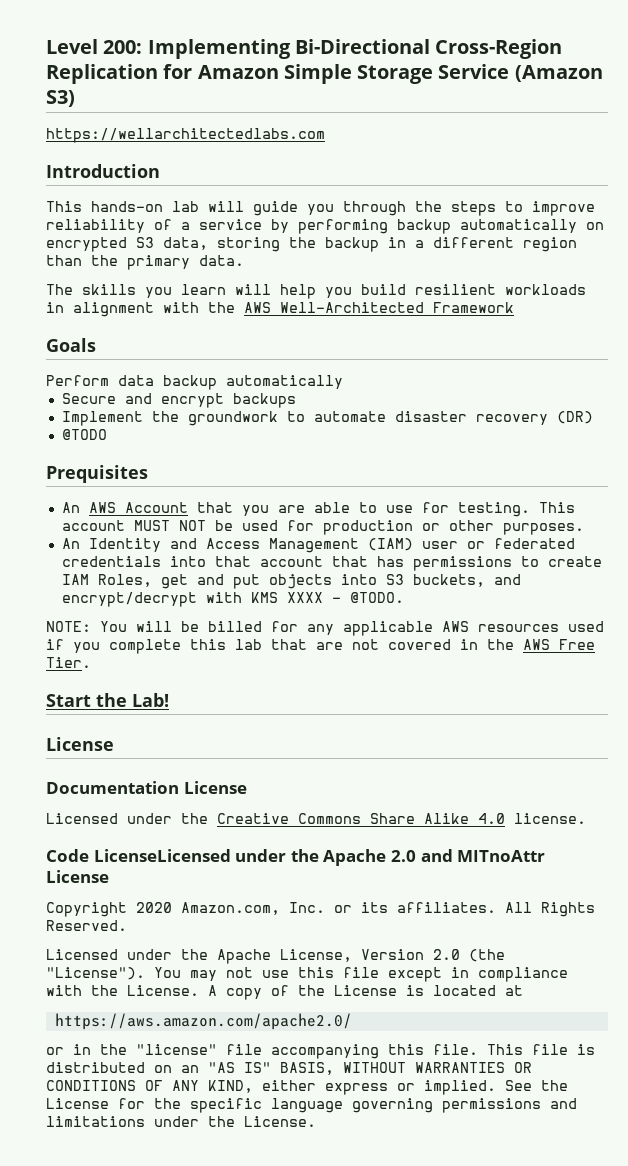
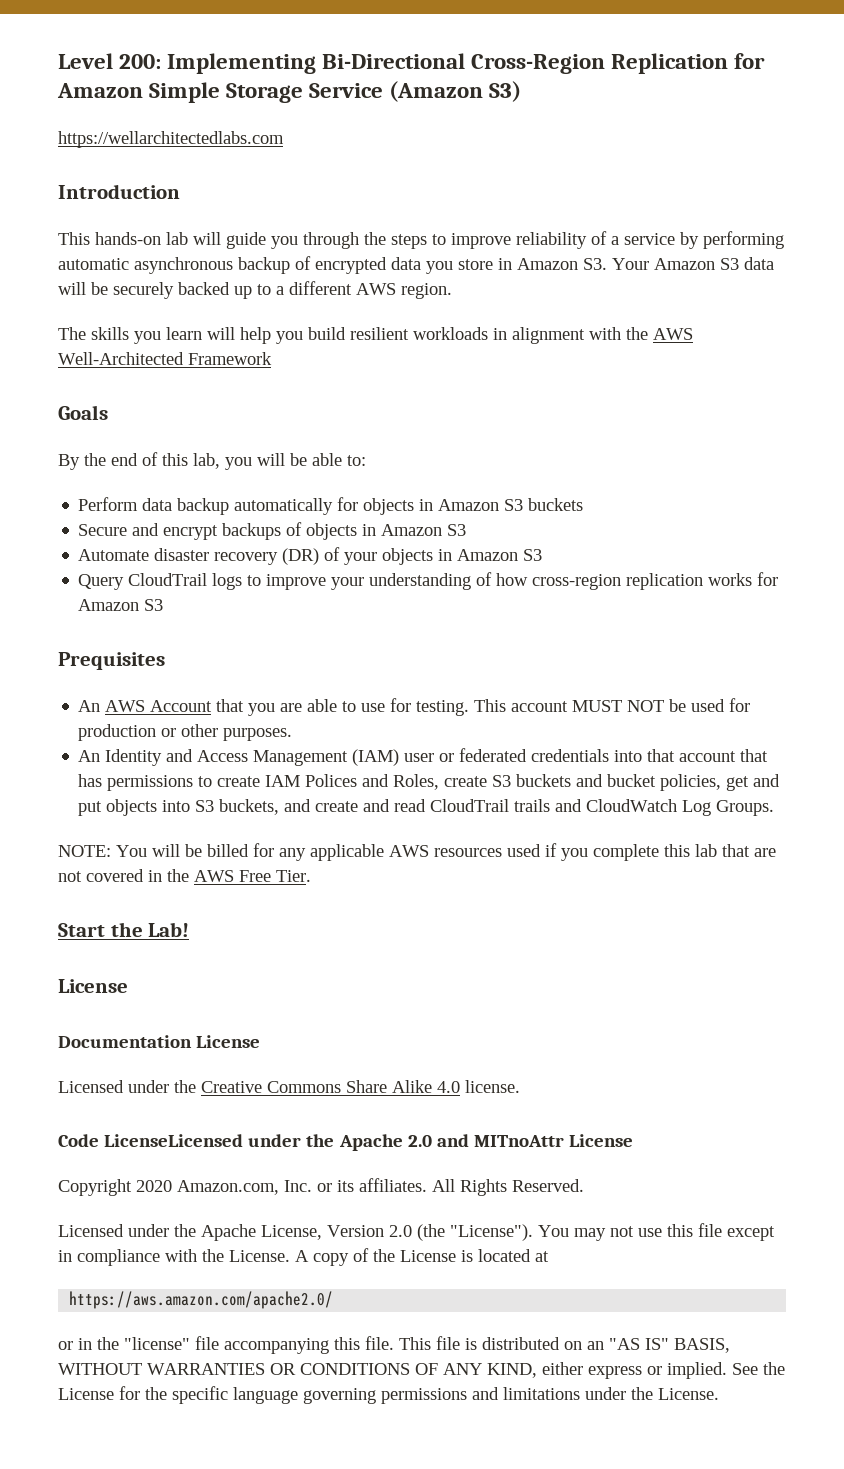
[397,219,604,234] [46,237,577,252] [46,255,244,270] backup automatically on encrypted S3 data, storing the backup in a different region than the primary data. -> [58,256,774,274] [58,281,452,299] automatic asynchronous backup of encrypted data you store in Amazon S3. Your Amazon S3 data will be securely backed up to a different AWS region.
[46,375,343,390] [61,393,296,408] [61,411,593,426] [61,429,107,440] Perform data backup automatically // Secure and encrypt backups // Implement the groundwork to automate disaster recovery (DR) // @TODO -> [58,452,366,470] [78,497,584,515] [78,522,467,540] [78,547,543,565] [78,572,779,590] [78,599,164,611] By the end of this lab, you will be able to: // Perform data backup automatically for objects in Amazon S3 buckets // Secure and encrypt backups of objects in Amazon S3 // Automate disaster recovery (DR) of your objects in Amazon S3 // Query CloudTrail logs to improve your understanding of how cross-region replication works for Amazon S3
[97,574,152,587] Roles, -> [305,774,722,791] Polices and Roles, create S3 buckets and bucket policies,
[61,592,404,607] encrypt/decrypt with KMS XXXX - @TODO. -> [315,799,775,816] create and read CloudTrail trails and CloudWatch Log Groups.

